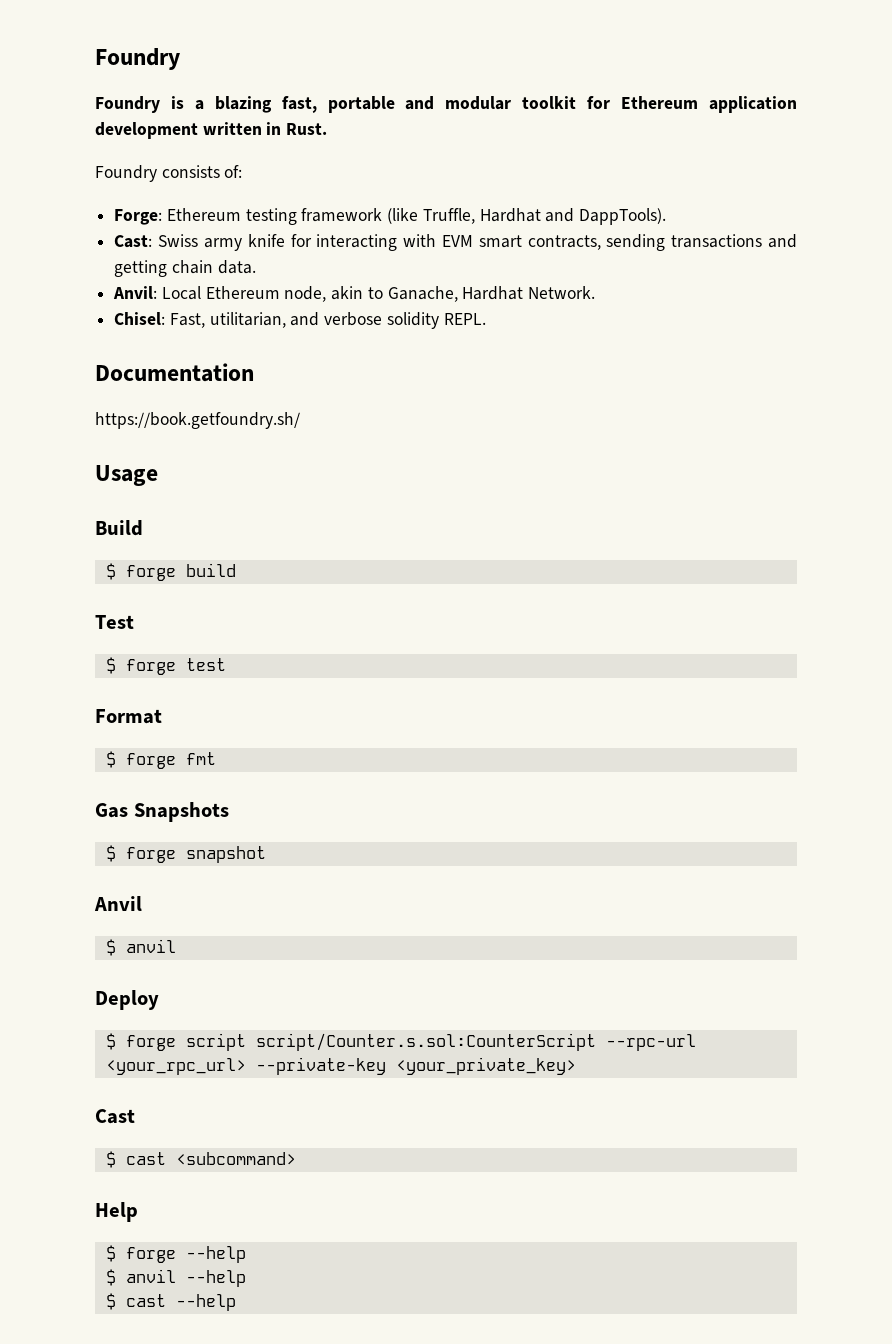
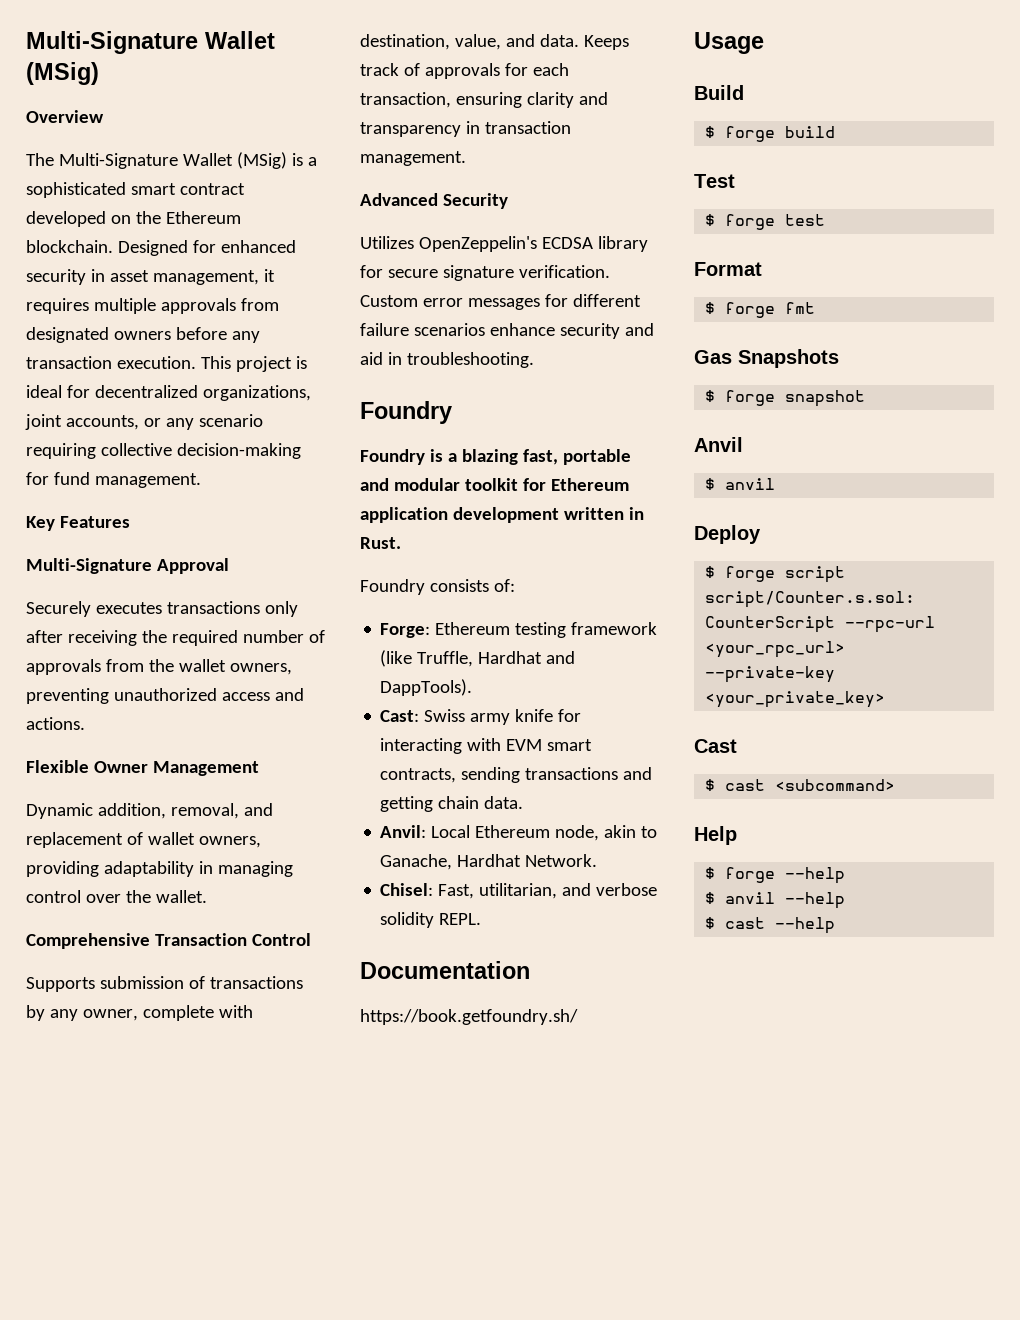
(95, 59) none -> [26,31,275,54] [26,62,99,85] [26,110,104,123] [26,152,317,169] [26,182,245,198] [26,211,241,227] [26,240,296,256] [26,269,275,285] [26,298,279,314] [26,327,260,343] [26,356,307,372] [26,385,311,401] [25,414,263,430] [26,443,301,459] [26,472,201,488] [26,516,130,531] [26,558,229,574] [26,601,298,617] [26,630,325,646] [26,659,292,675] [26,688,304,704] [26,717,85,730] [26,760,259,776] [26,803,273,819] [26,832,261,848] [26,861,293,877] [26,890,207,903] [26,933,311,949] [26,976,303,992] [26,1005,253,1021] [360,34,629,50] [360,63,569,79] [360,92,608,108] [360,121,571,137] [360,151,466,166] [360,193,508,209] [360,236,648,252] [360,265,610,281] [360,294,641,310] [360,323,654,339] [360,352,534,368] Multi-Signature Wallet (MSig) // Overview // The Multi-Signature Wallet (MSig) is a sophisticated smart contract developed on the Ethereum blockchain. Designed for enhanced security in asset management, it requires multiple approvals from designated owners before any transaction execution. This project is ideal for decentralized organizations, joint accounts, or any scenario requiring collective decision-making for fund management. // Key Features // Multi-Signature Approval // Securely executes transactions only after receiving the required number of approvals from the wallet owners, preventing unauthorized access and actions. // Flexible Owner Management // Dynamic addition, removal, and replacement of wallet owners, providing adaptability in managing control over the wallet. // Comprehensive Transaction Control // Supports submission of transactions by any owner, complete with destination, value, and data. Keeps track of approvals for each transaction, ensuring clarity and transparency in transaction management. // Advanced Security // Utilizes OpenZeppelin's ECDSA library for secure signature verification. Custom error messages for different failure scenarios enhance security and aid in troubleshooting. //

